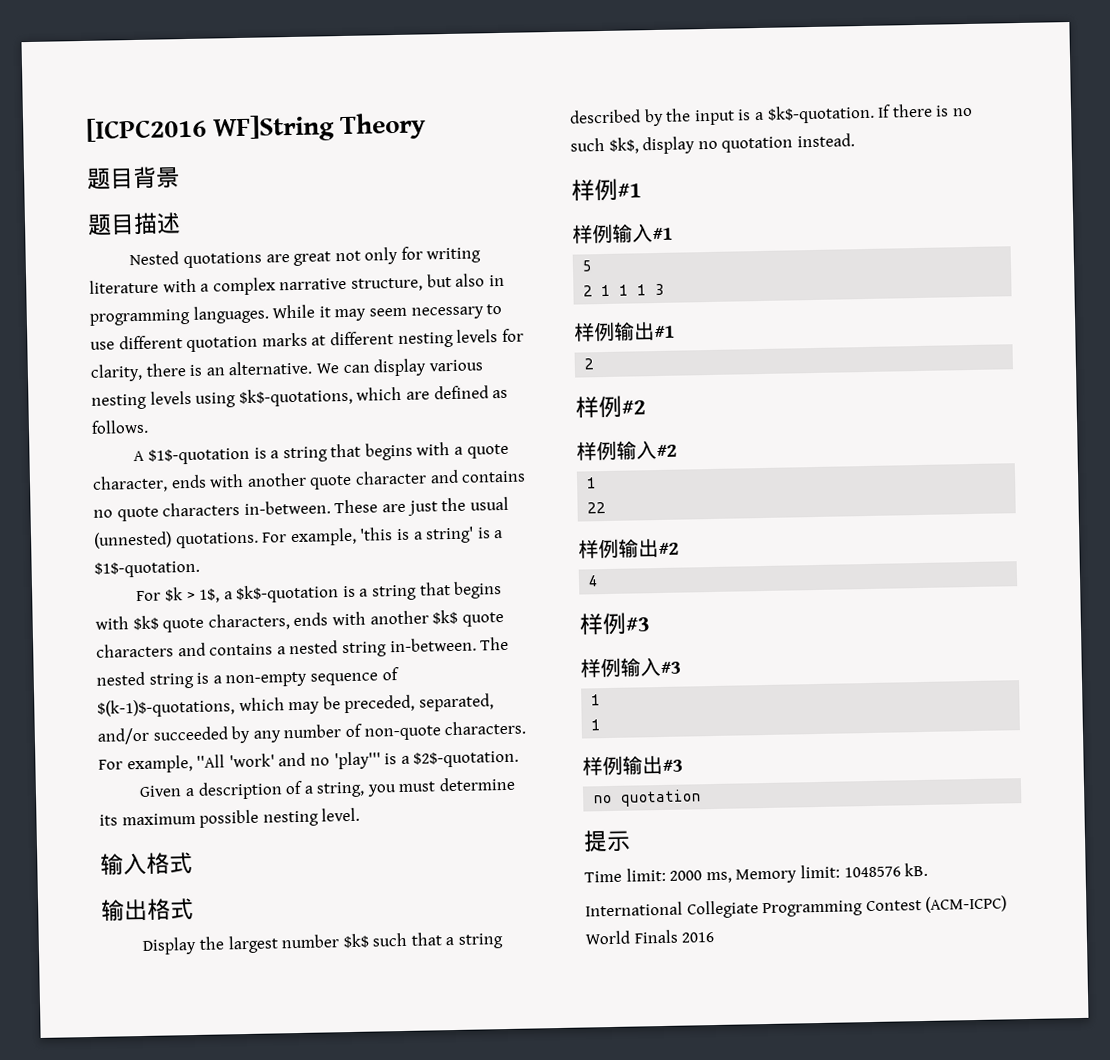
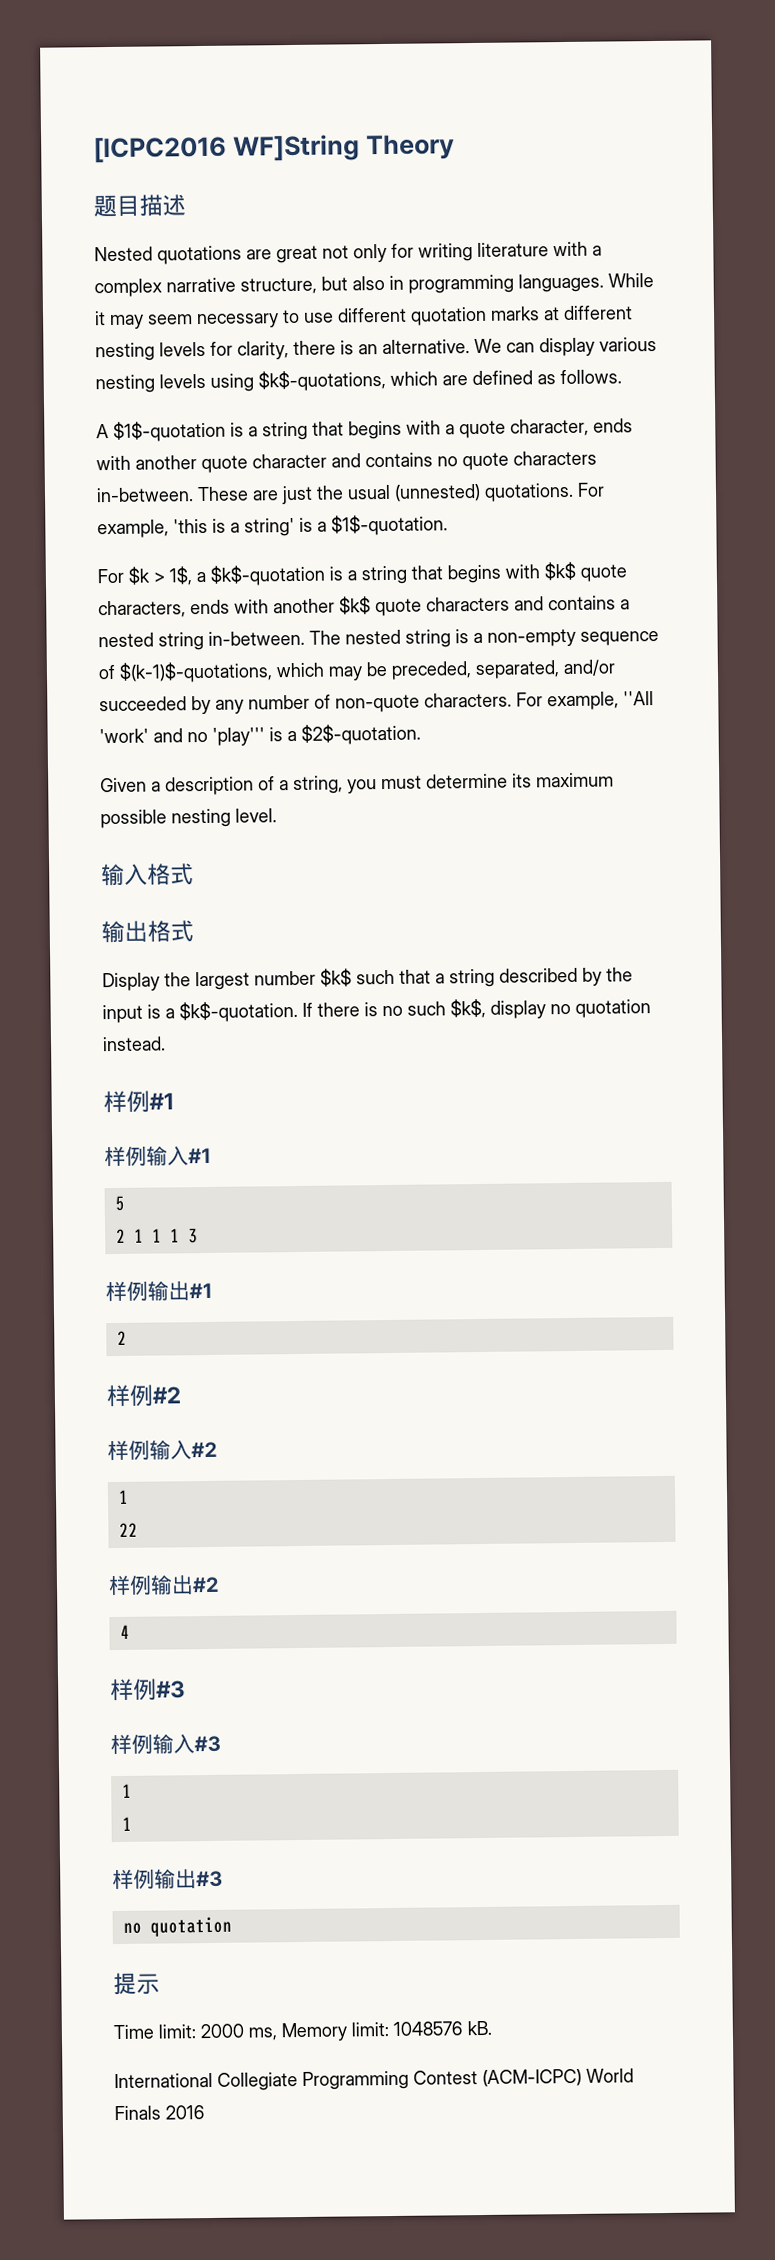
[86,166,180,190] // 题目背景 -> (456, 147) none

